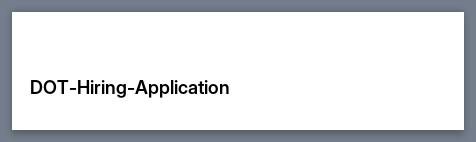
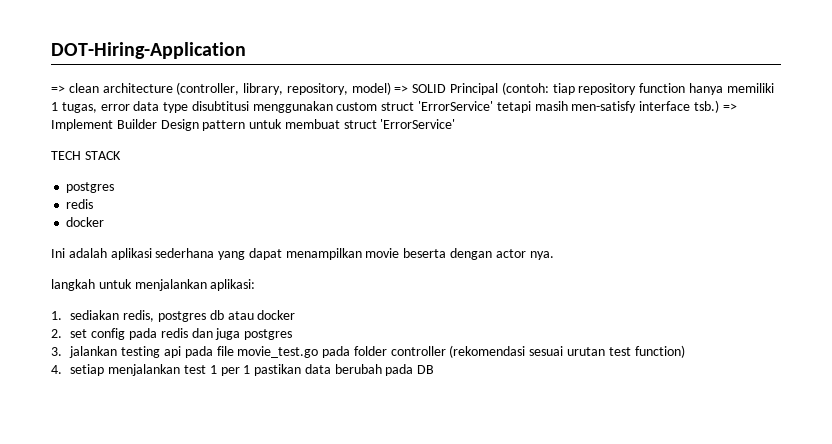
(230, 89) none -> [51,82,774,95] [51,100,737,113] [51,119,456,131] [51,151,121,160] [66,182,115,193] [66,199,94,209] [66,217,105,227] [51,248,554,260] [51,279,256,291] [51,310,296,322] [51,328,293,340] [51,345,685,358] [51,364,435,376] // => clean architecture (controller, library, repository, model) => SOLID Principal (contoh: tiap repository function hanya memiliki 1 tugas, error data type disubtitusi menggunakan custom struct 'ErrorService' tetapi masih men-satisfy interface tsb.) => Implement Builder Design pattern untuk membuat struct 'ErrorService' // TECH STACK // postgres // redis // docker // Ini adalah aplikasi sederhana yang dapat menampilkan movie beserta dengan actor nya. // langkah untuk menjalankan aplikasi: // 1. sediakan redis, postgres db atau docker // 2. set config pada redis dan juga postgres // 3. jalankan testing api pada file movie_test.go pada folder controller (rekomendasi sesuai urutan test function) // 4. setiap menjalankan test 1 per 1 pastikan data berubah pada DB

